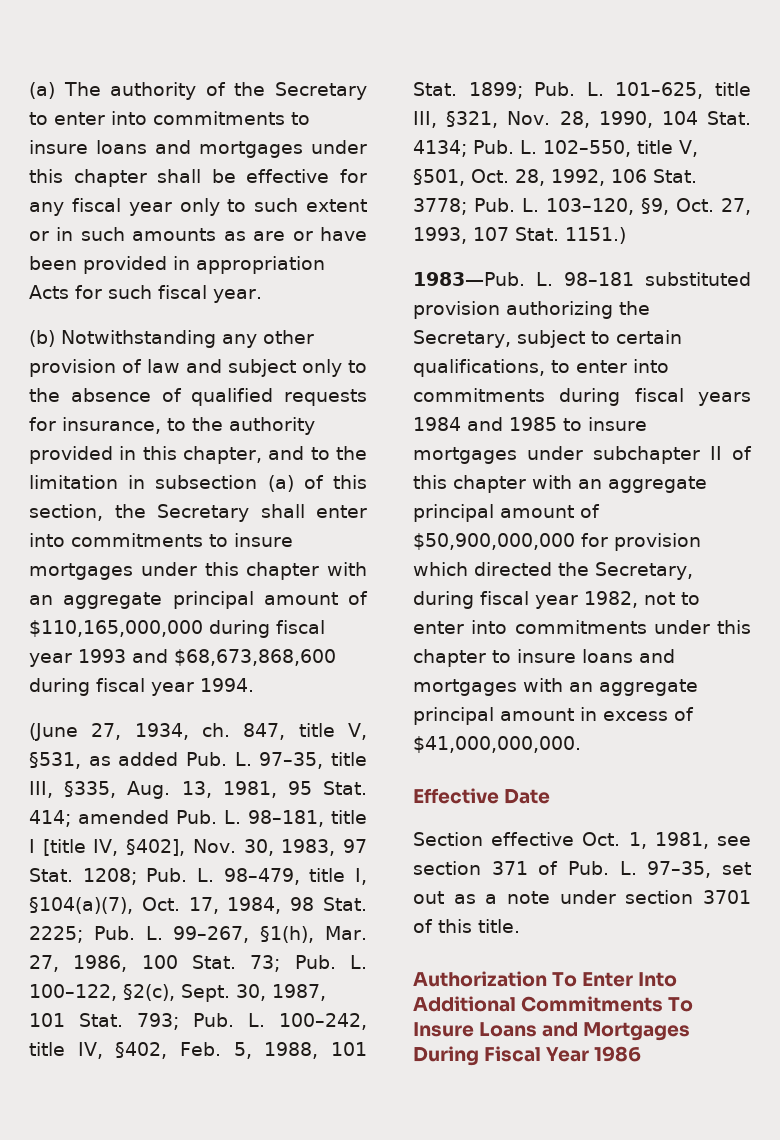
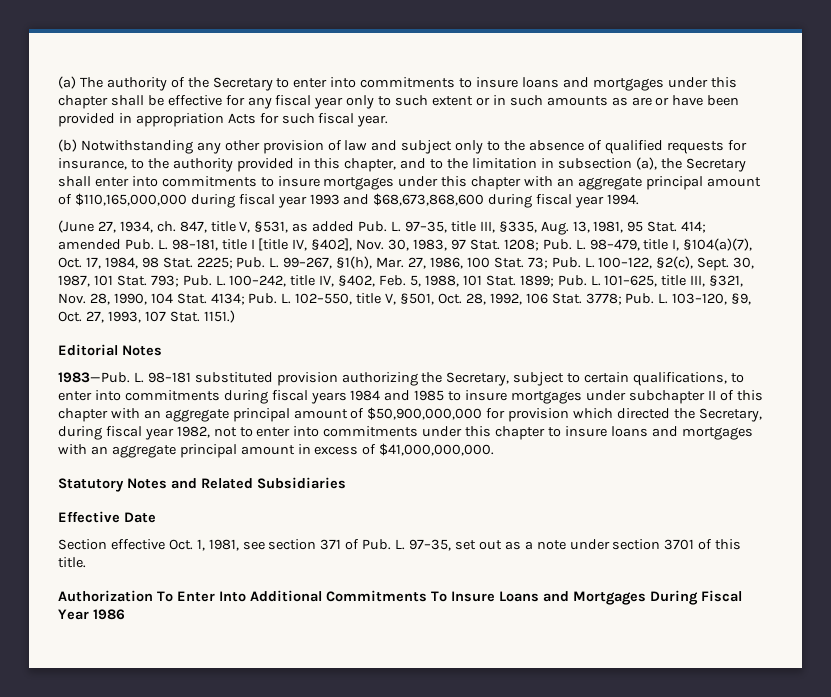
[267,475,367,492] [29,504,103,521] (a) of this section, -> [635,157,657,170] (a),
(626, 235) none -> [58,344,162,356] // Editorial Notes
(581, 744) none -> [58,477,346,492] // Statutory Notes and Related Subsidiaries

